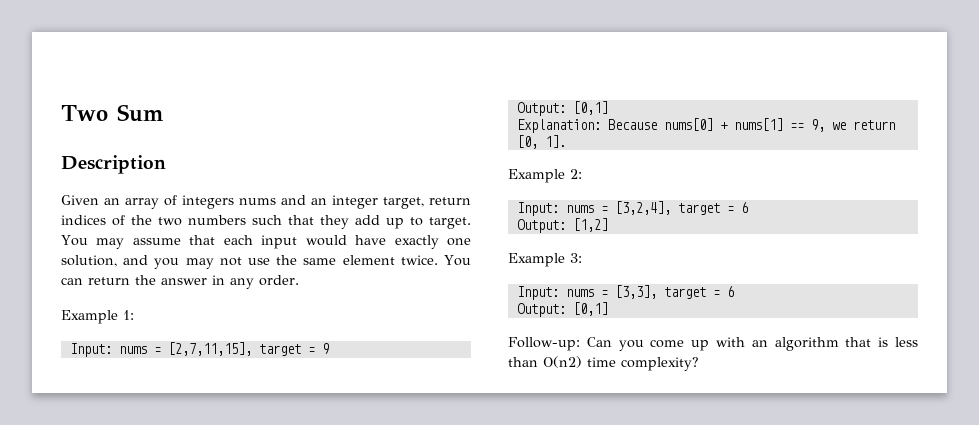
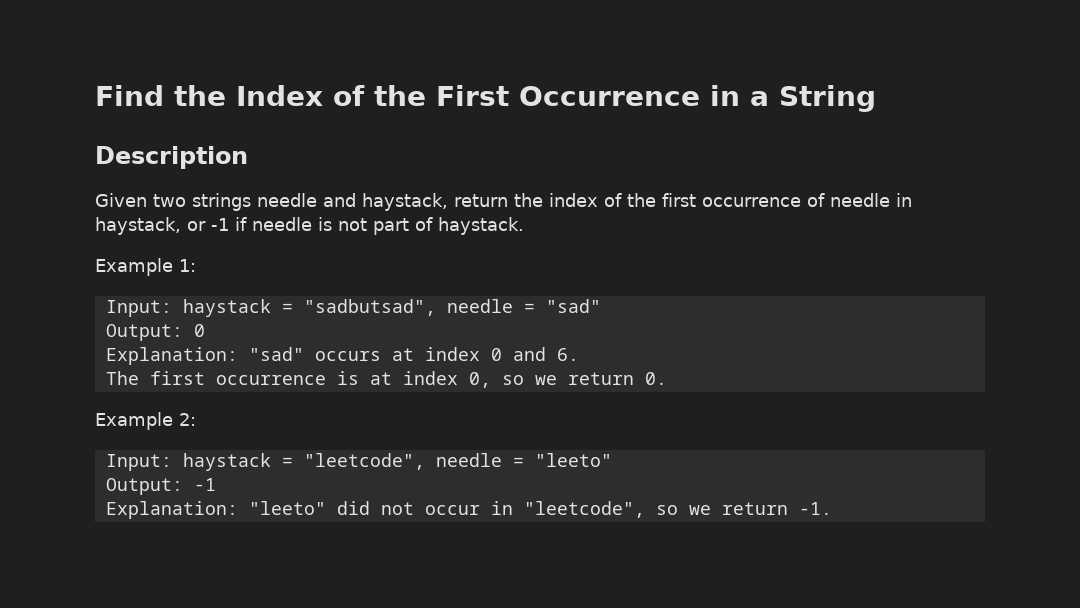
[61,104,164,122] [61,155,166,174] [61,195,471,209] [61,215,471,229] [61,235,471,249] [61,255,472,269] [61,275,299,289] [61,310,134,324] [69,342,329,357] [516,101,608,116] [516,118,895,133] [516,135,566,149] [508,169,582,183] [516,201,748,216] [516,218,608,233] [508,253,582,267] [516,285,734,300] [516,302,608,317] [508,337,919,351] [508,356,699,371] Two Sum // Description // Given an array of integers nums and an integer target, return indices of the two numbers such that they add up to target. You may assume that each input would have exactly one solution, and you may not use the same element twice. You can return the answer in any order. // Example 1: // Input: nums = [2,7,11,15], target = 9 // Output: [0,1] // Explanation: Because nums[0] + nums[1] == 9, we return [0, 1]. // Example 2: // Input: nums = [3,2,4], target = 6 // Output: [1,2] // Example 3: // Input: nums = [3,3], target = 6 // Output: [0,1] // Follow-up: Can you come up with an algorithm that is less than O(n2) time complexity? -> [95,85,876,112] [95,146,248,169] [95,193,912,211] [95,217,524,235] [95,258,196,276] [105,299,601,317] [105,324,205,341] [105,347,579,365] [105,371,667,388] [95,412,196,430] [105,453,612,471] [105,478,216,495] [105,501,832,519] Find the Index of the First Occurrence in a String // Description // Given two strings needle and haystack, return the index of the first occurrence of needle in haystack, or -1 if needle is not part of haystack. // Example 1: // Input: haystack = "sadbutsad", needle = "sad" // Output: 0 // Explanation: "sad" occurs at index 0 and 6. // The first occurrence is at index 0, so we return 0. // Example 2: // Input: haystack = "leetcode", needle = "leeto" // Output: -1 // Explanation: "leeto" did not occur in "leetcode", so we return -1.

